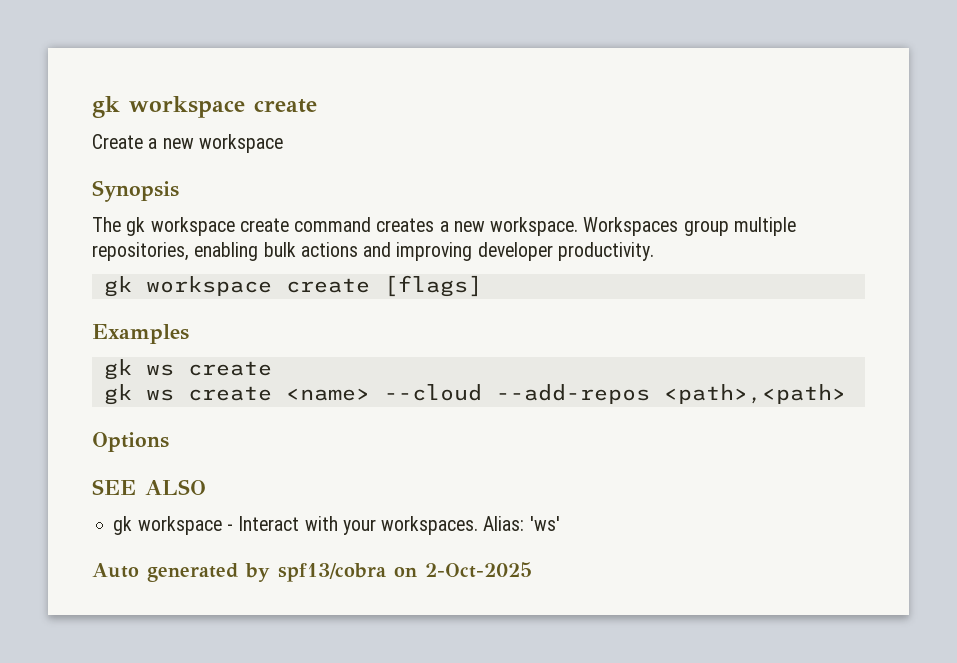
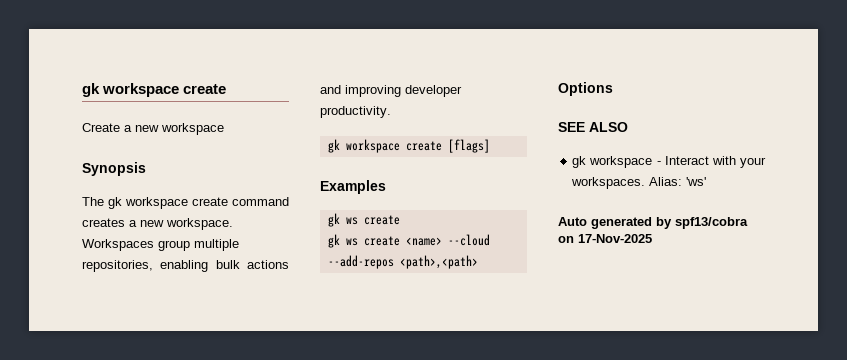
[425,562,532,578] 2-Oct-2025 -> [578,234,652,243] 17-Nov-2025

